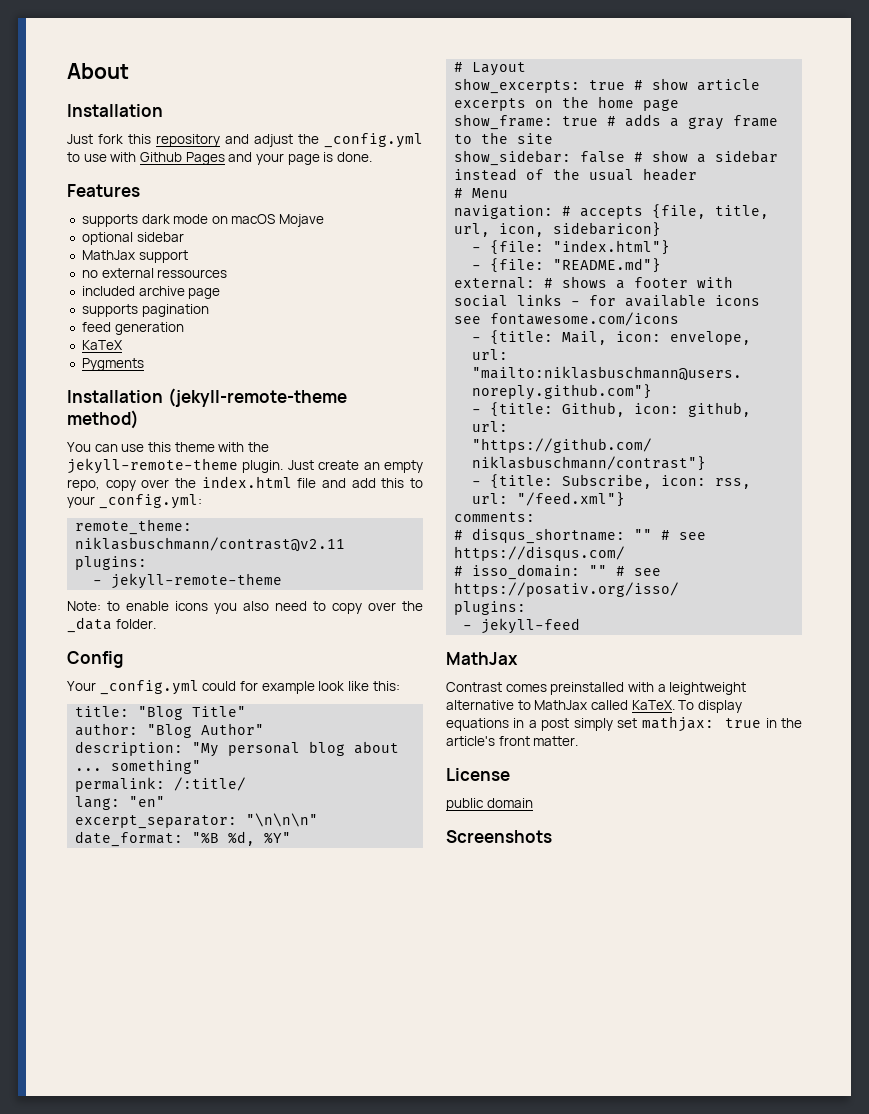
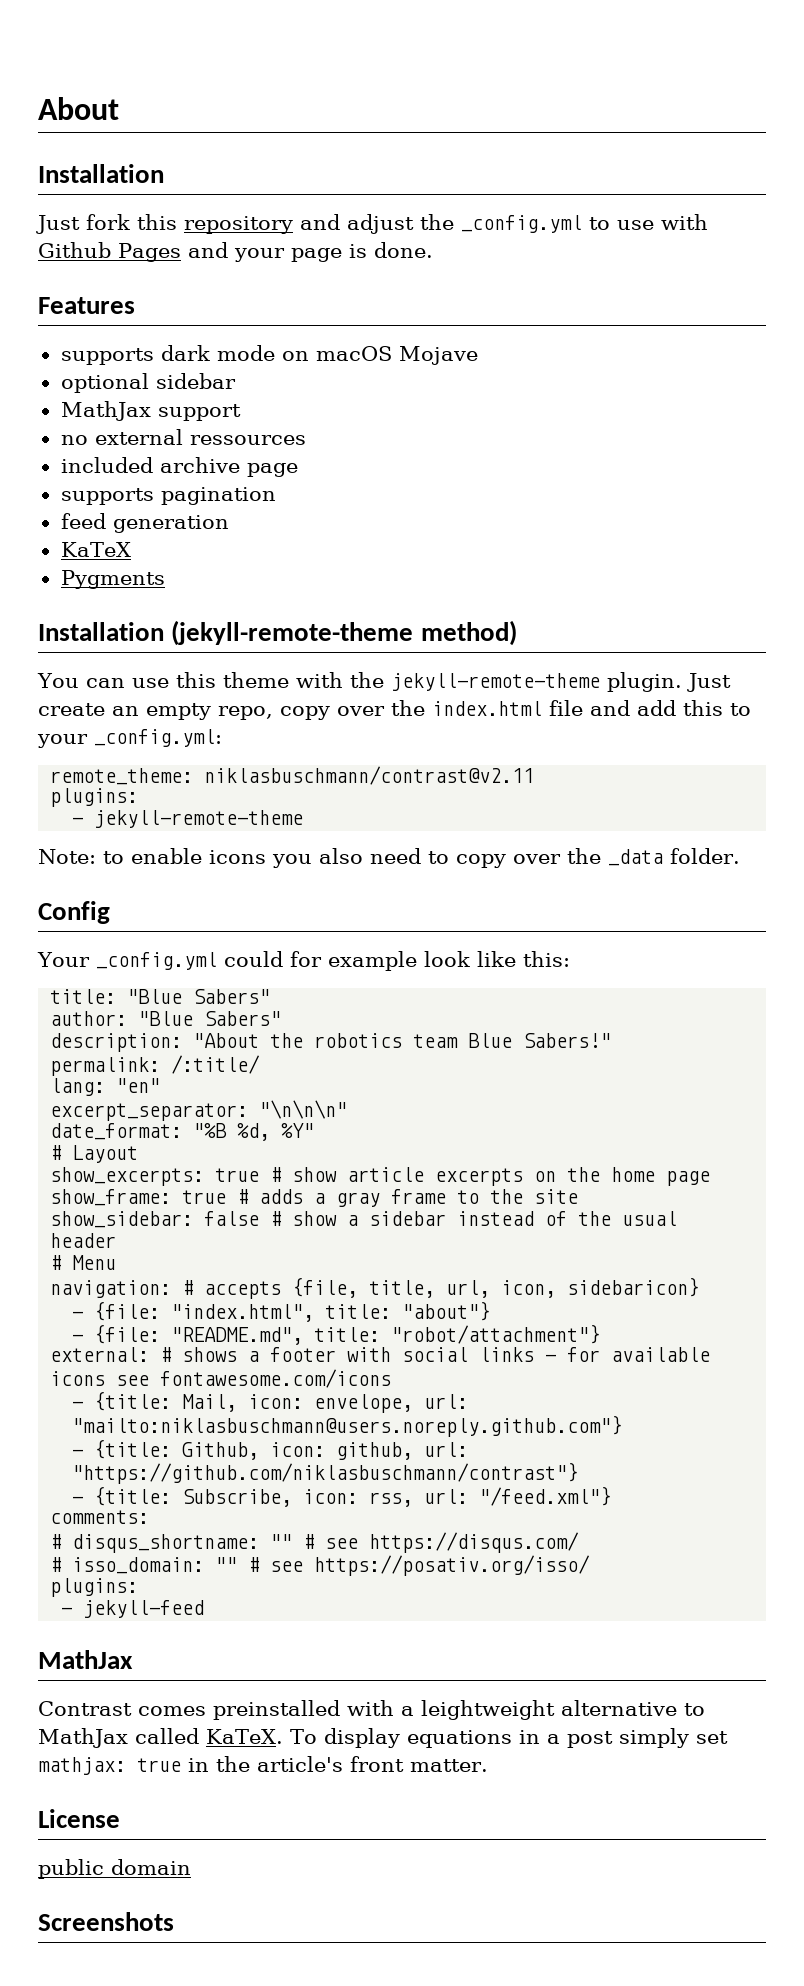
[138,706,247,720] "Blog Title" -> [127,989,271,1004] "Blue Sabers"
[147,723,265,738] "Blog Author" -> [138,1011,282,1026] "Blue Sabers"
[192,741,400,757] [75,759,202,774] "My personal blog about ... something" -> [193,1033,612,1048] "About the robotics team Blue Sabers!"
[553,240,671,255] [472,258,662,273] "index.html"} // - {file: "README.md"} -> [171,1301,491,1322] [72,1324,601,1345] "index.html", title: "about"} // - {file: "README.md", title: "robot/attachment"}

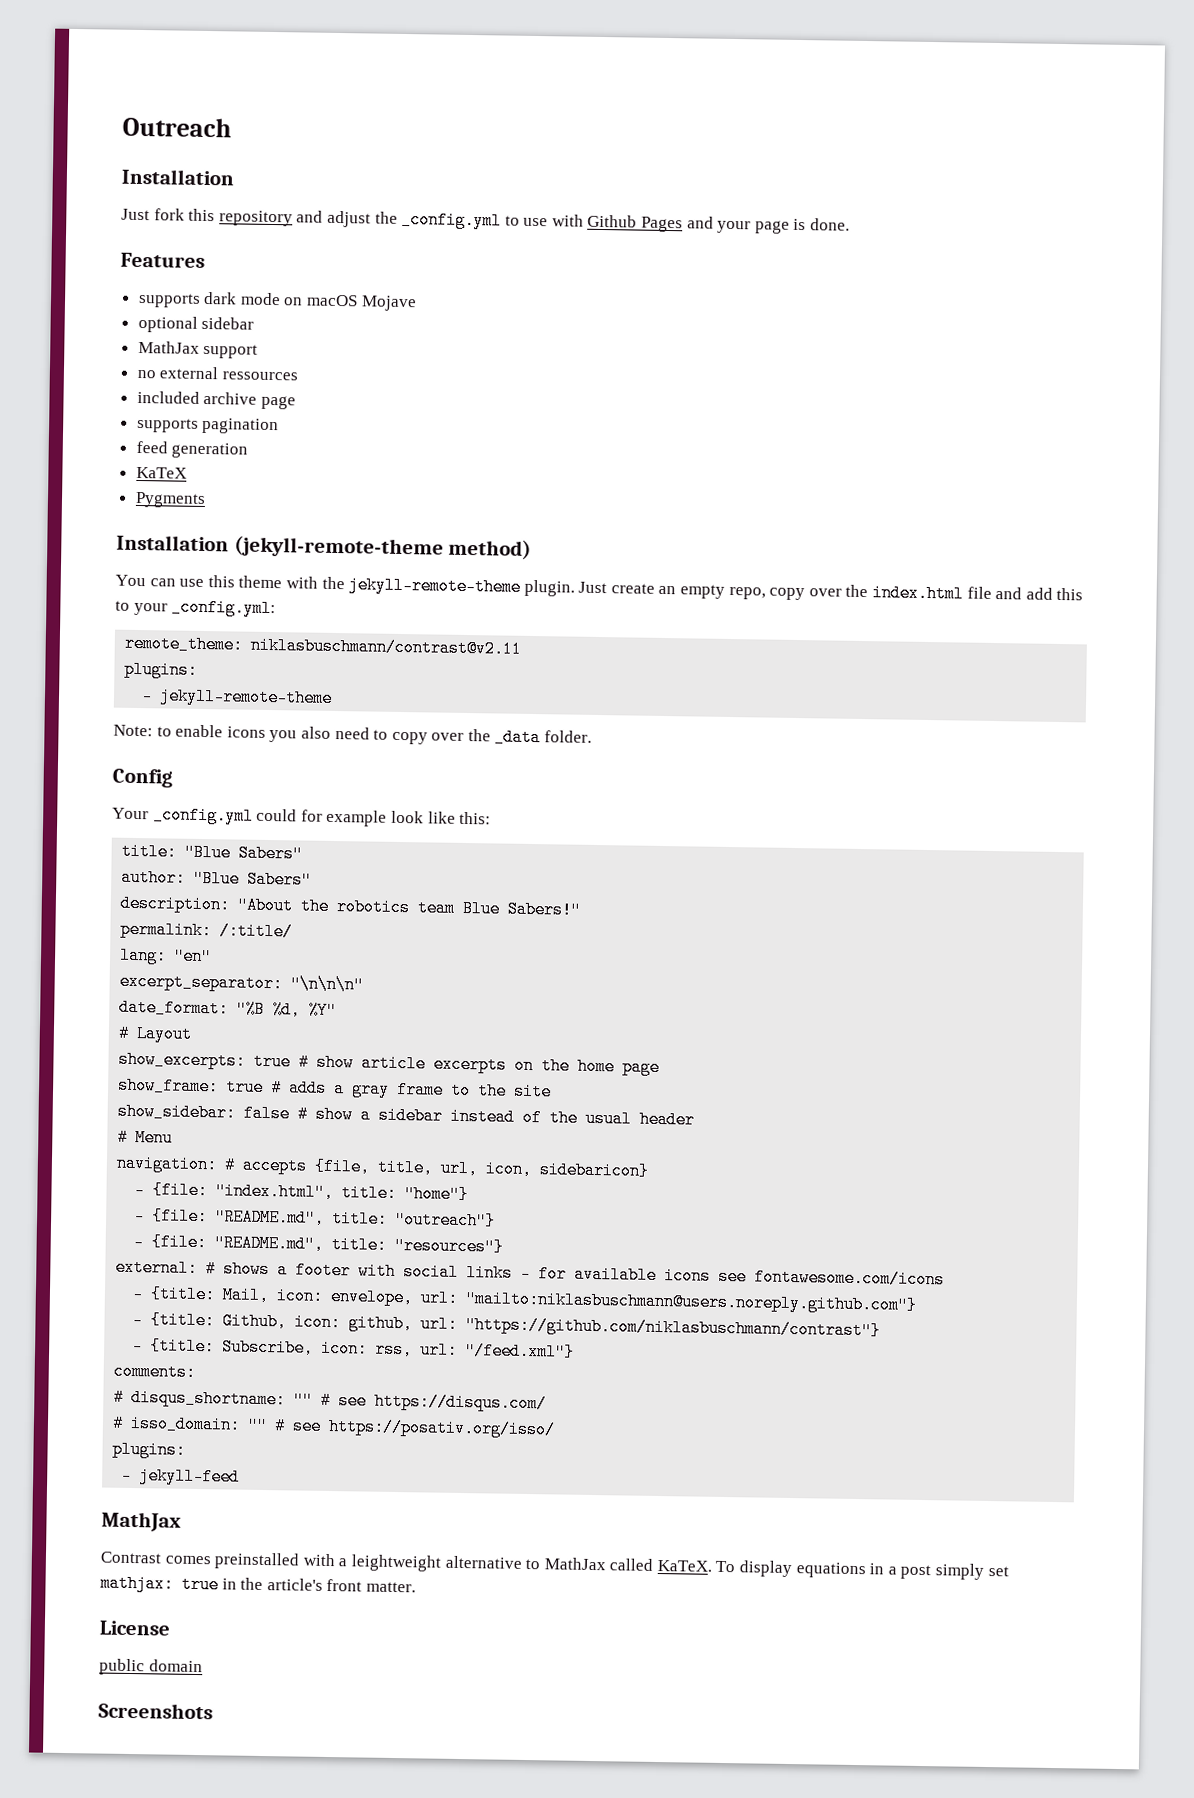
[38,97,119,120] About -> [122,116,232,138] Outreach
[402,1301,491,1321] [72,1324,601,1345] "about"} // - {file: "README.md", title: "robot/attachment"} -> [404,1185,470,1204] [134,1207,497,1230] [133,1233,505,1256] "home"} // - {file: "README.md", title: "outreach"} // - {file: "README.md", title: "resources"}

